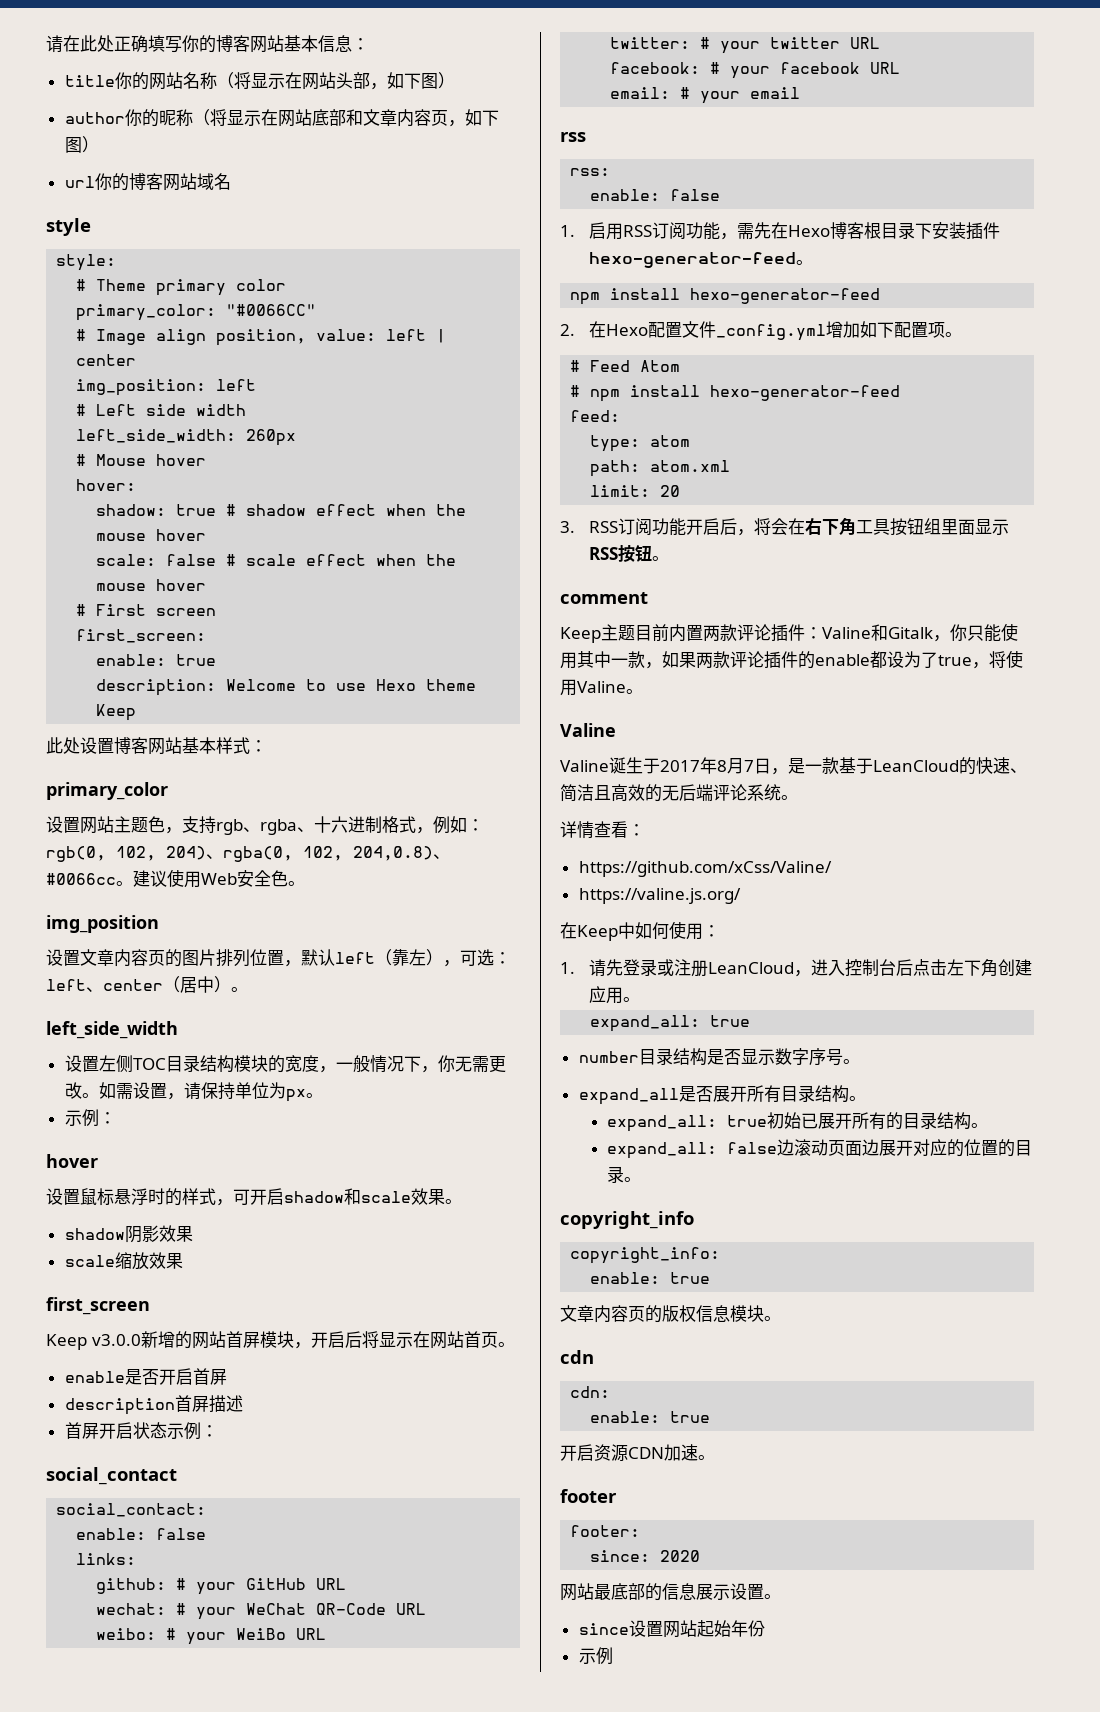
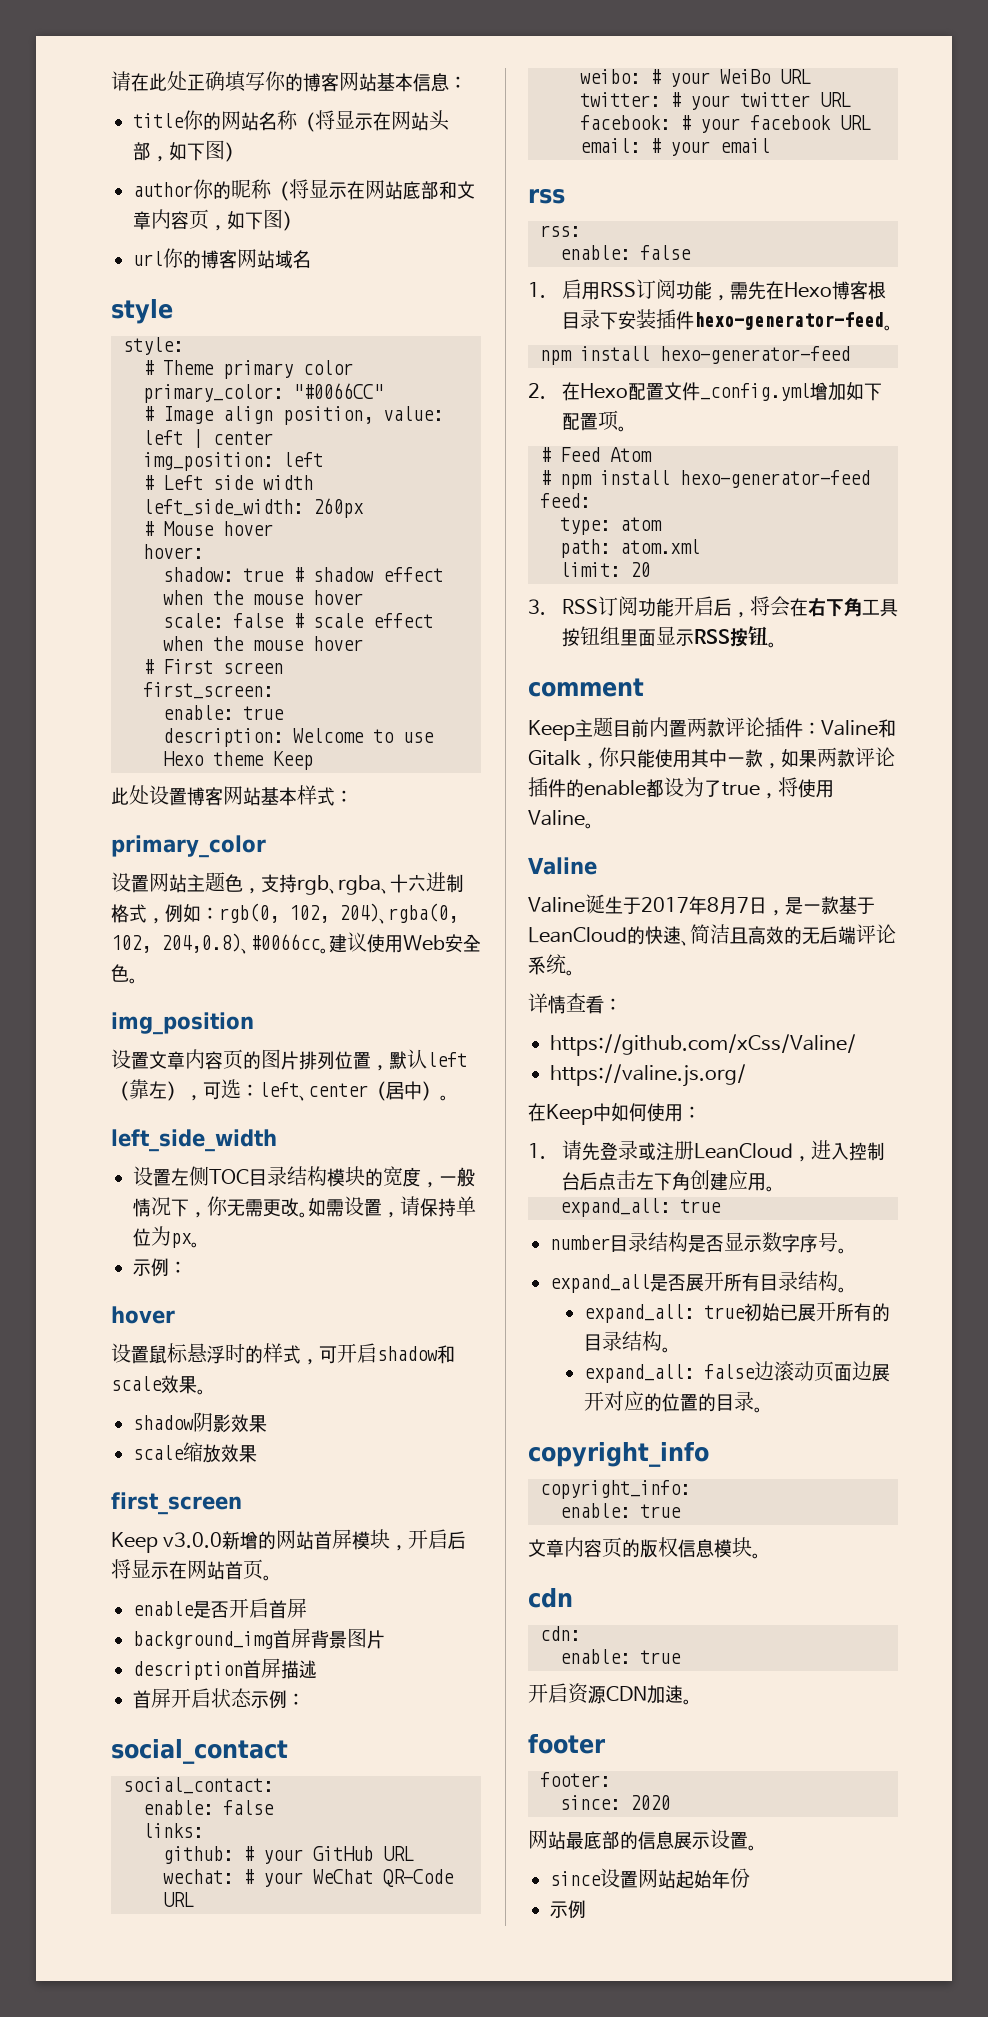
(227, 1377) none -> [133,1628,385,1649] // background_img首屏背景图片

